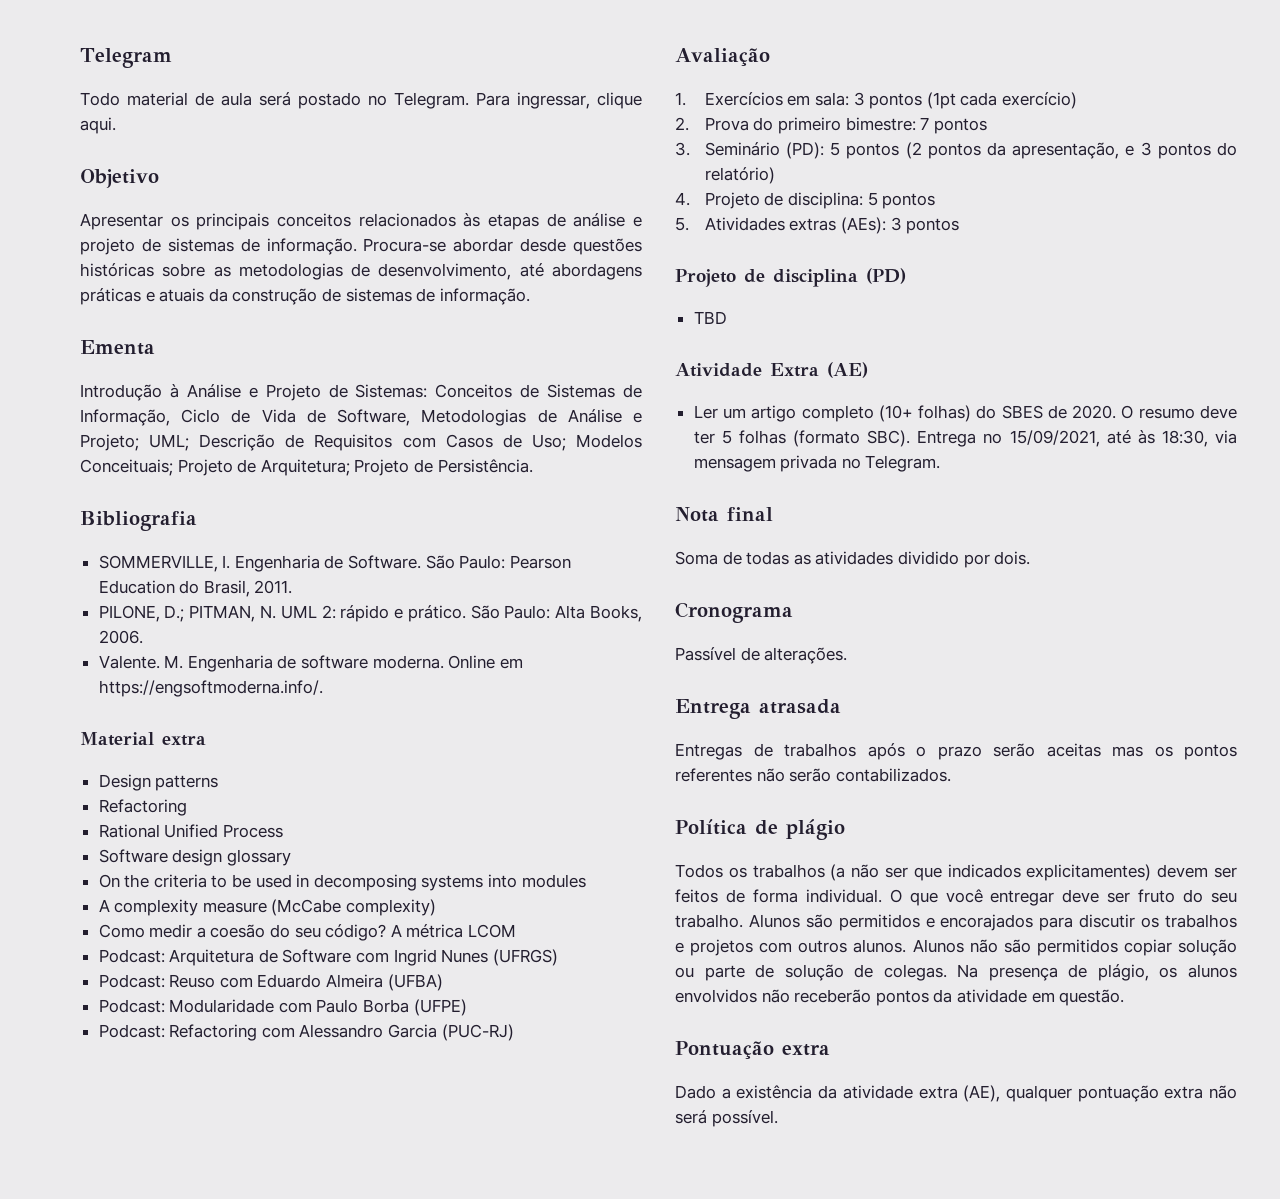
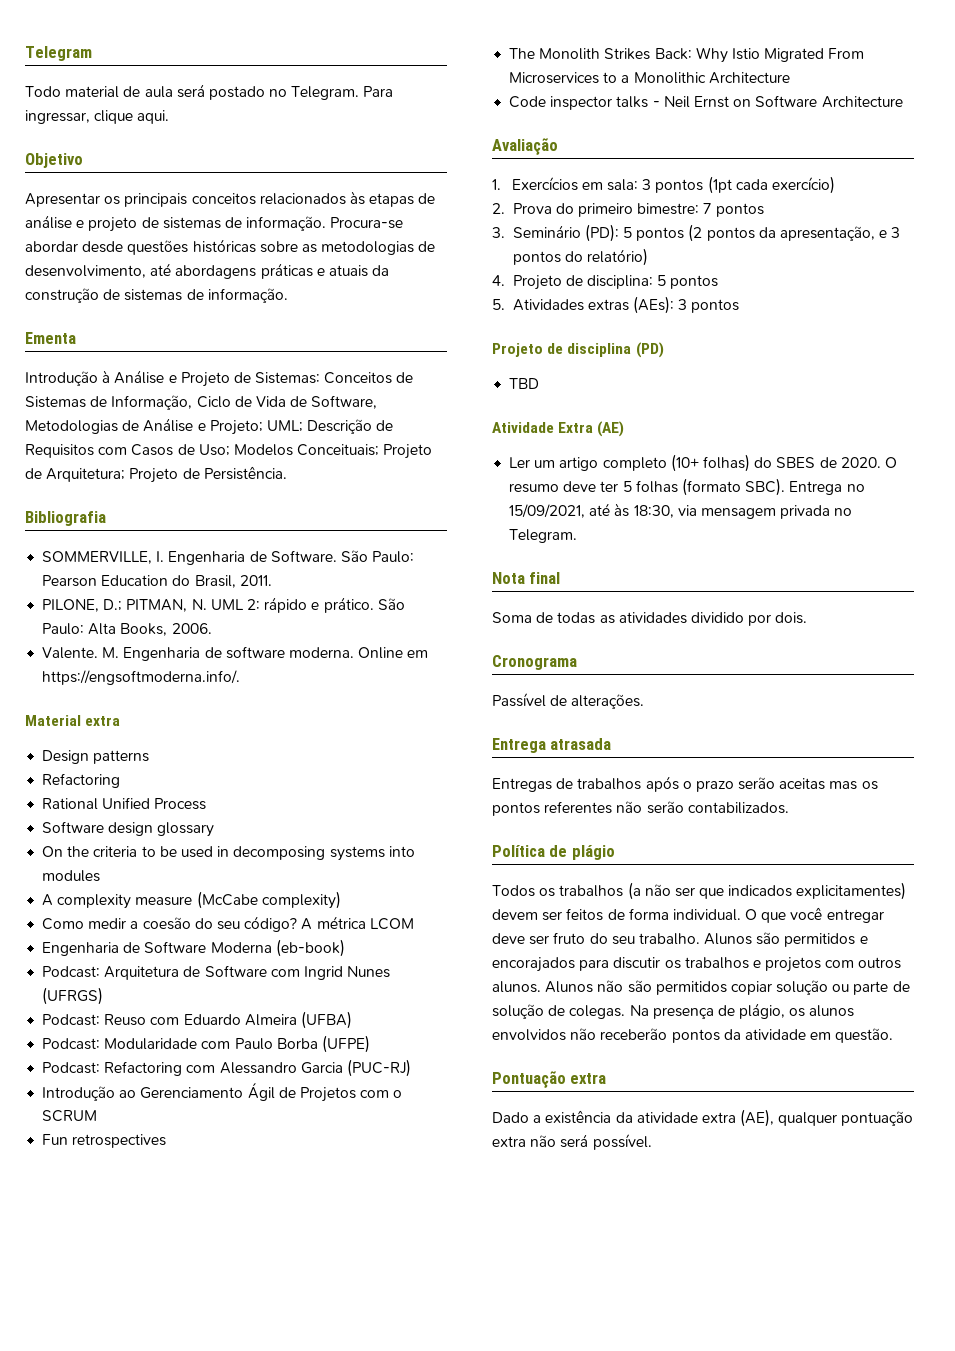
(517, 931) none -> [42,939,345,957] // Engenharia de Software Moderna (eb-book)
(514, 1032) none -> [42,1082,403,1102] [42,1110,98,1122] [42,1134,167,1148] [509,47,865,63] [509,72,790,84] [509,95,903,110] // Introdução ao Gerenciamento Ágil de Projetos com o SCRUM // Fun retrospectives // The Monolith Strikes Back: Why Istio Migrated From Microservices to a Monolithic Architecture // Code inspector talks - Neil Ernst on Software Architecture

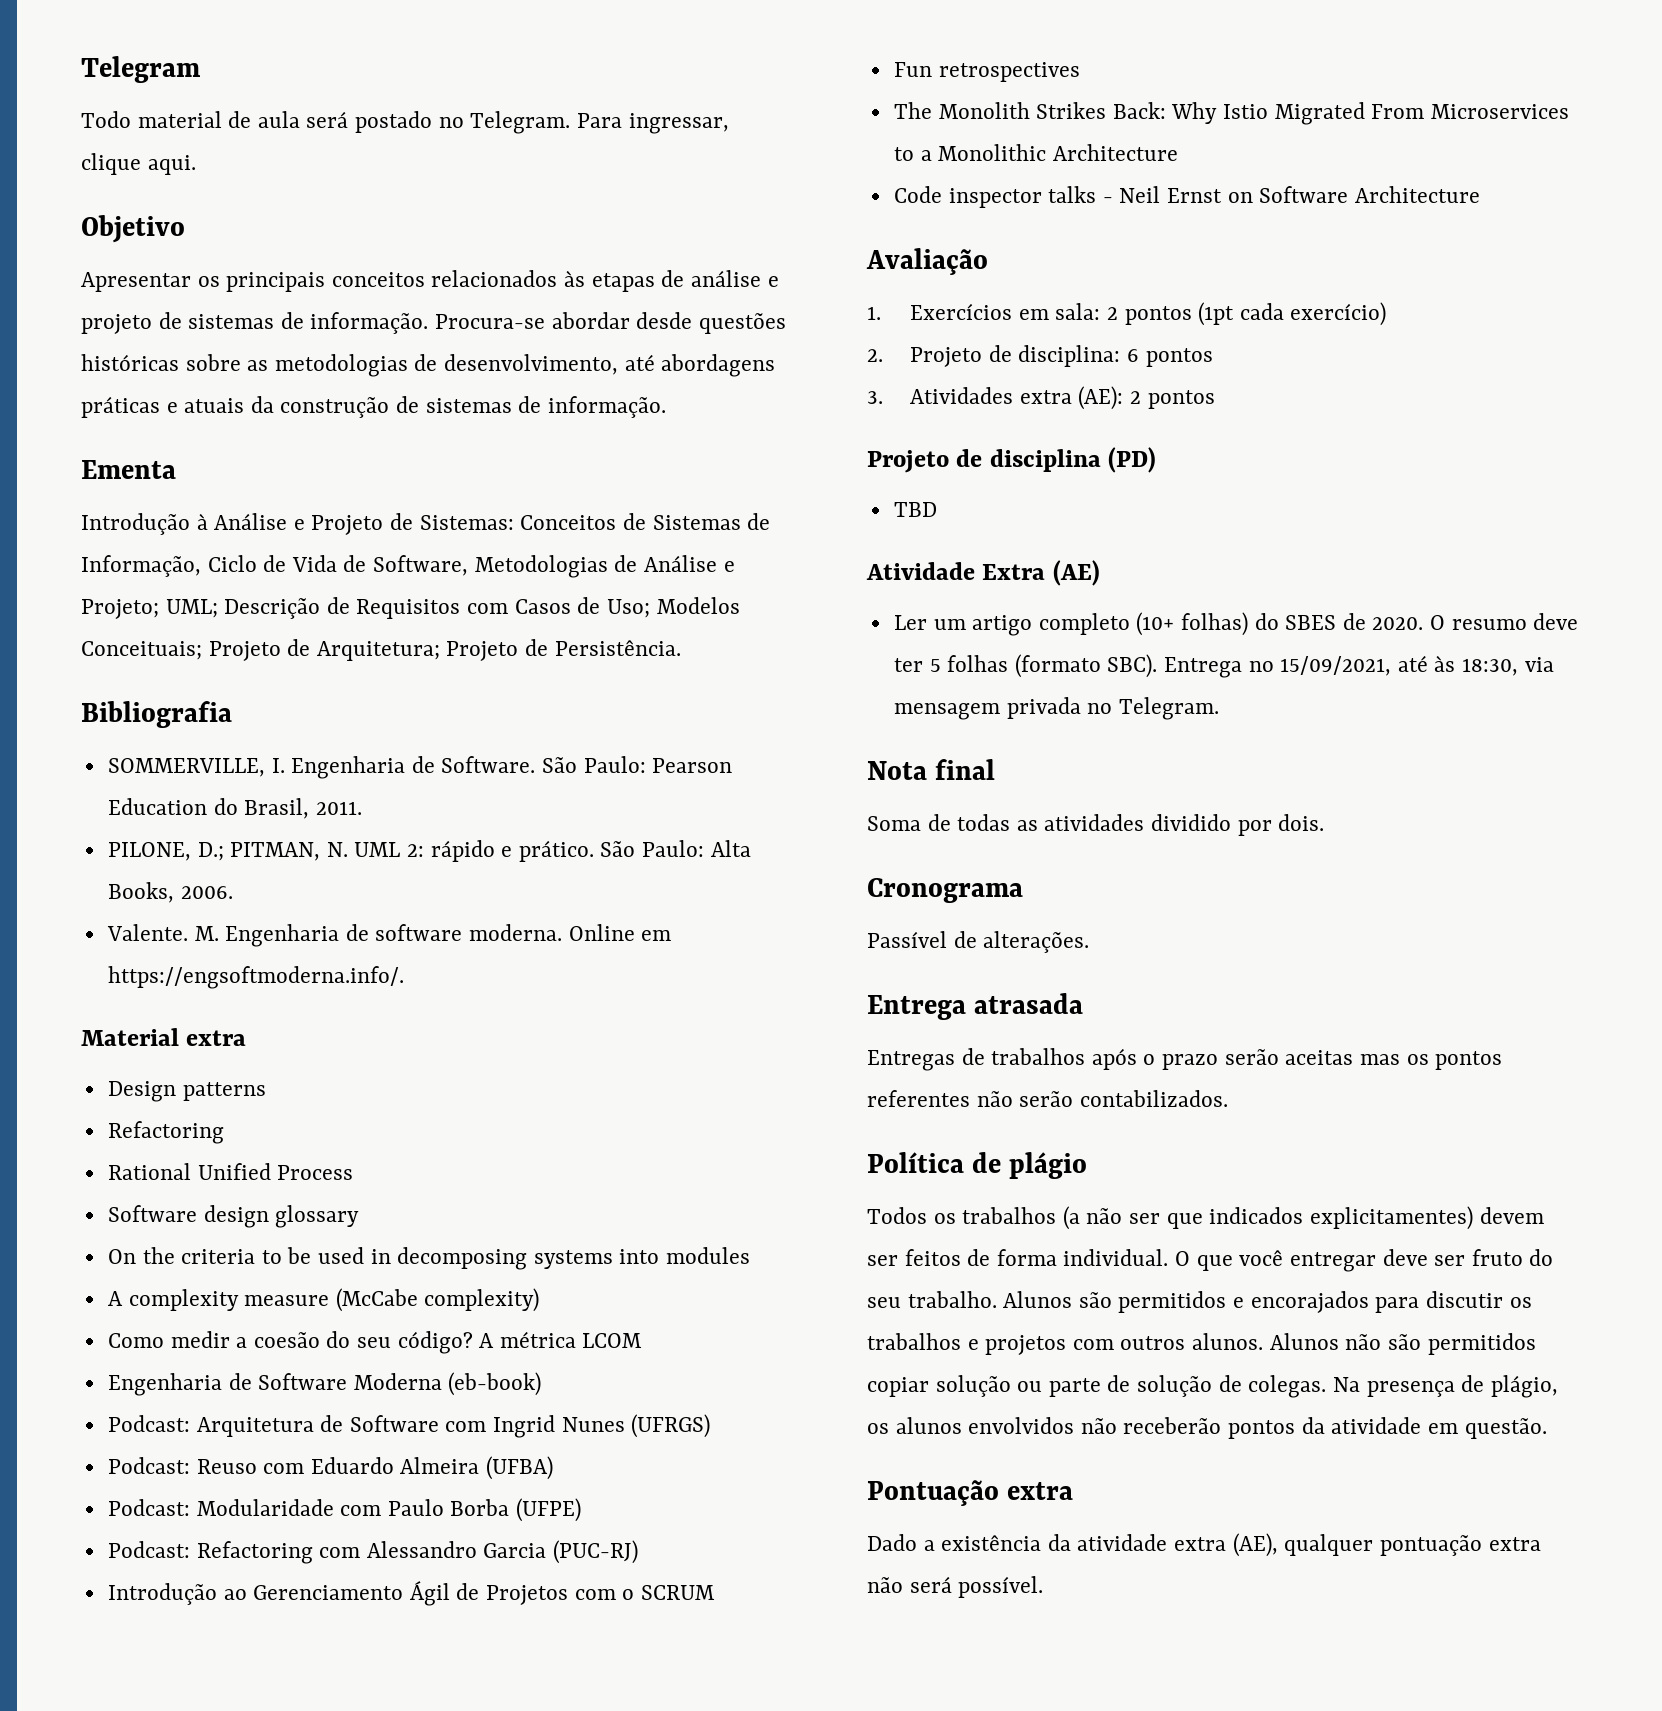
[642,179,652,190] 3 -> [1106,307,1118,320] 2
[512,203,764,217] [492,224,901,242] [512,248,649,266] [492,275,505,286] Prova do primeiro bimestre: 7 pontos // 3. Seminário (PD): 5 pontos (2 pontos da apresentação, e 3 pontos do relatório) // 4. -> (883, 355) none
[657,275,719,289] [492,296,688,314] 5 pontos // 5. Atividades extras (AEs): 3 -> [1126,348,1213,367] [867,386,1141,410] 6 pontos // 3. Atividades extra (AE): 2

